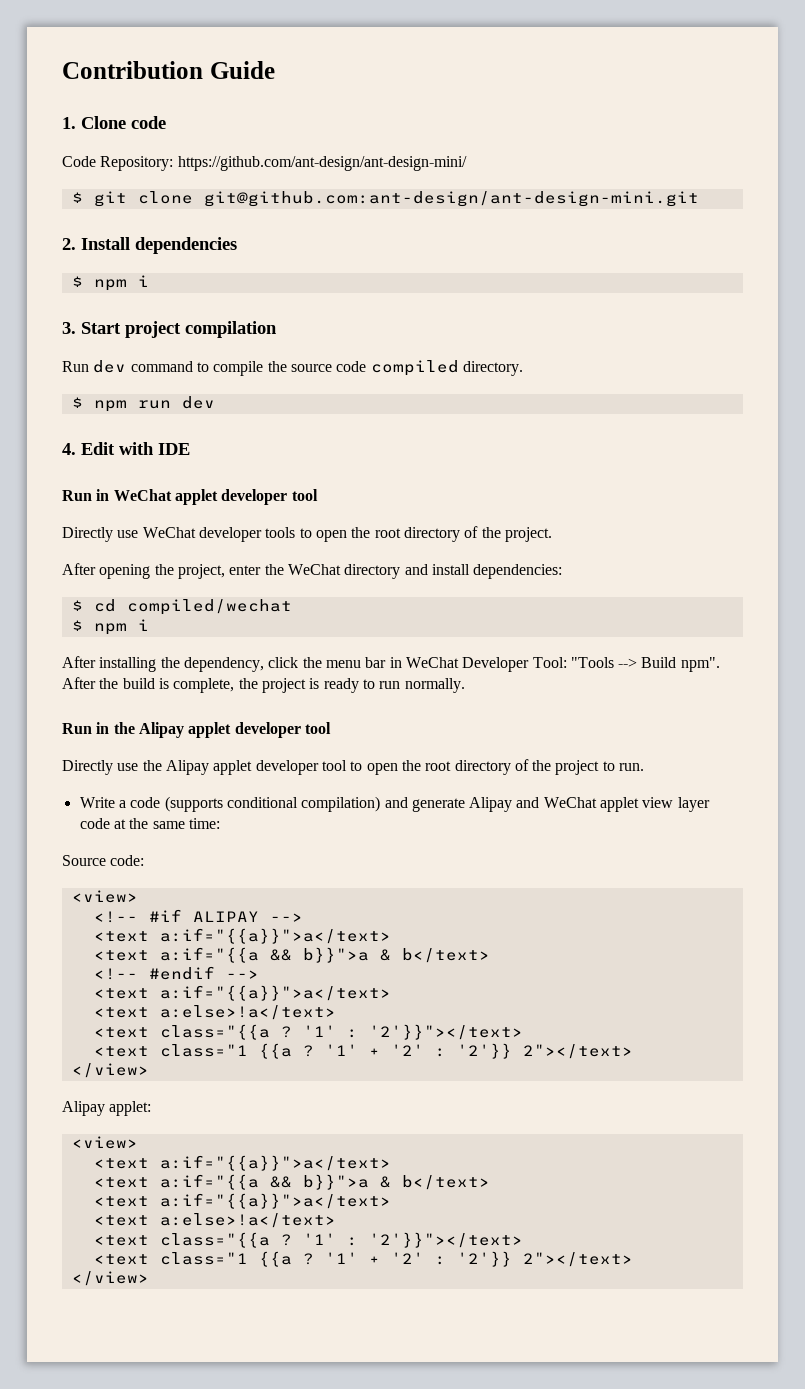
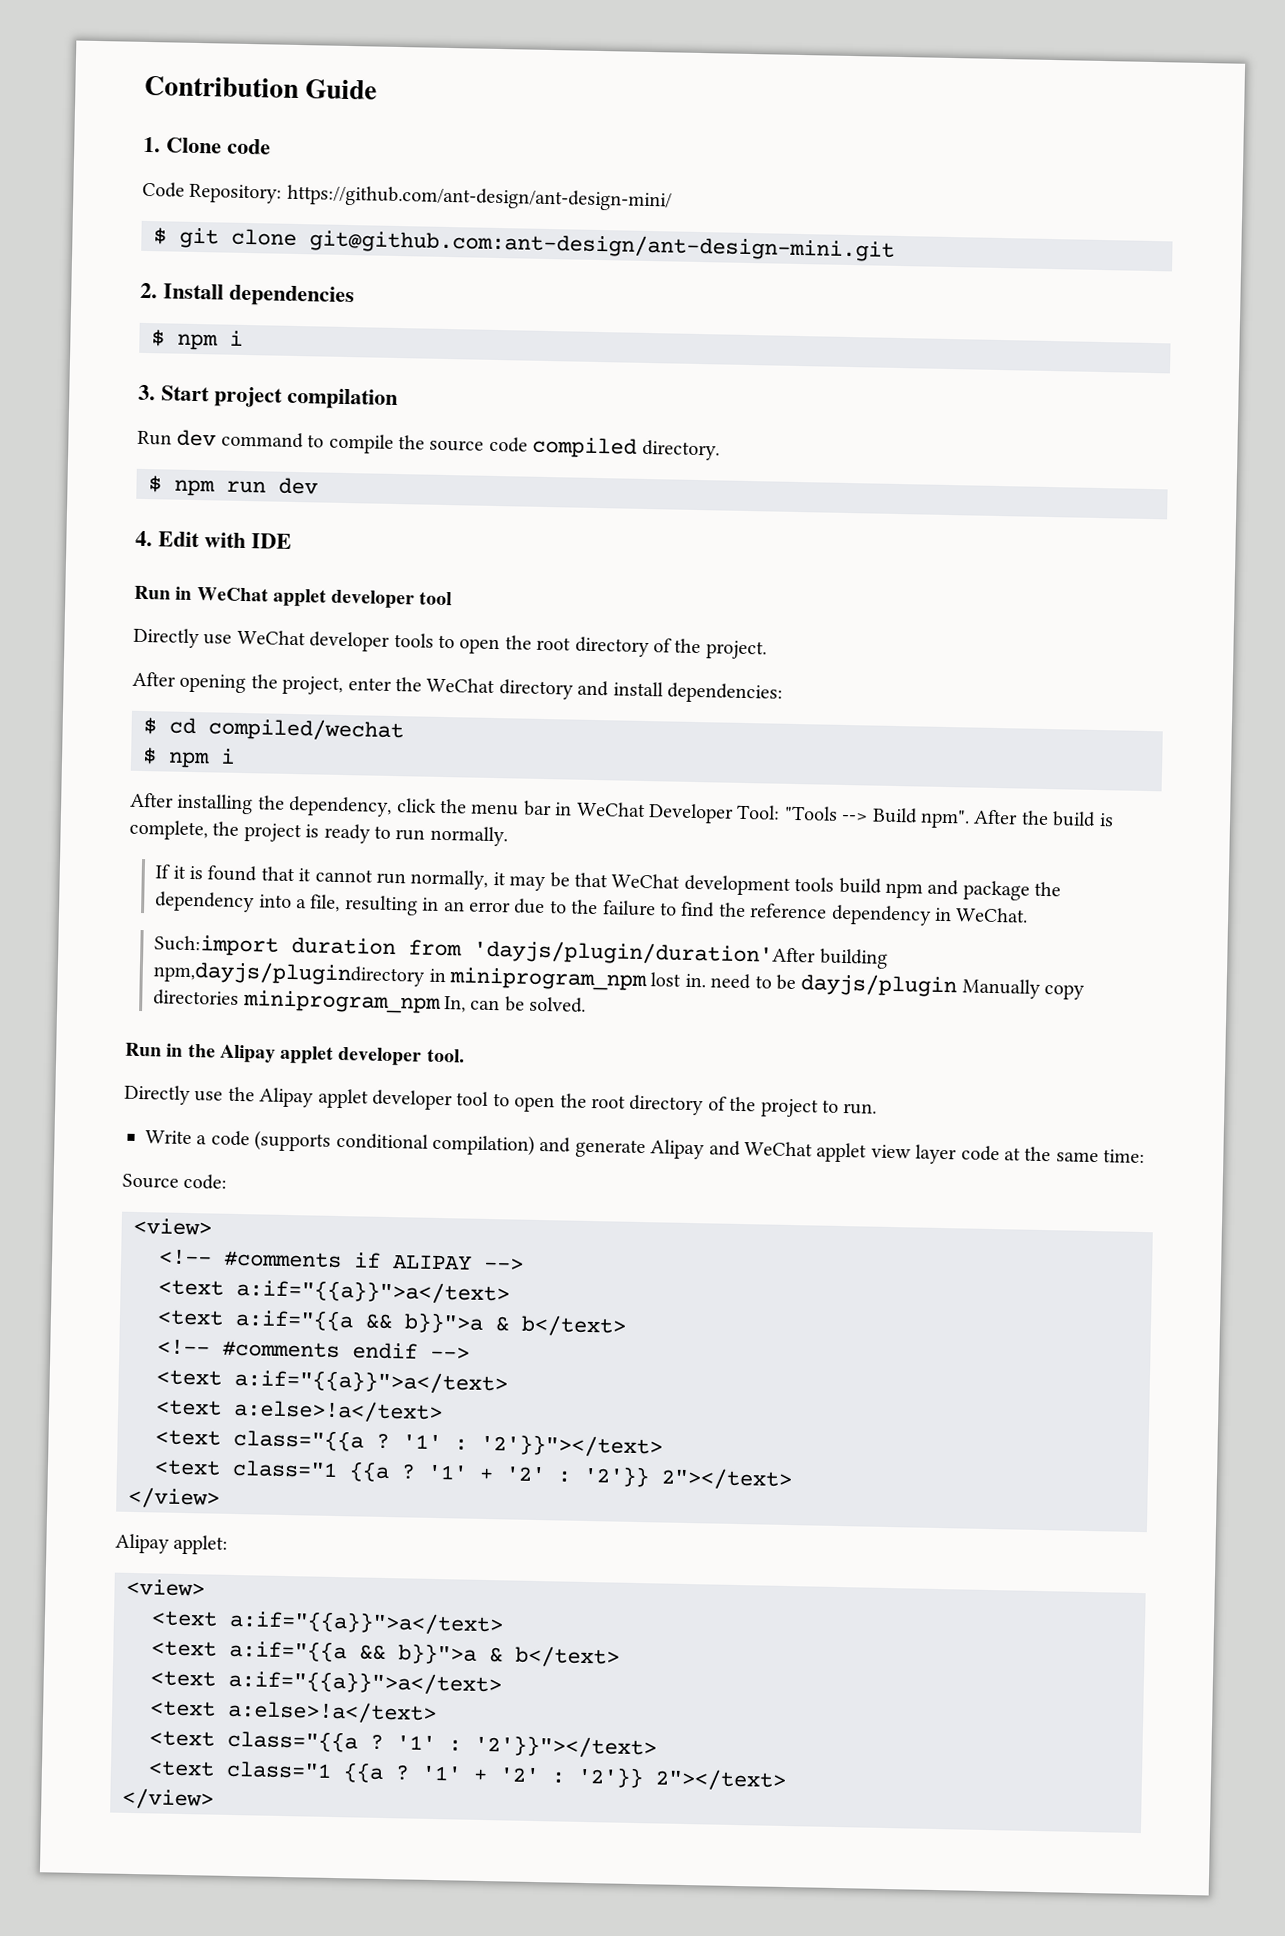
(465, 685) none -> [155,864,1062,901] [155,891,1029,926] [154,934,888,969] [153,960,1086,1000] [153,989,587,1014] // If it is found that it cannot run normally, it may be that WeChat development tools build npm and package the dependency into a file, resulting in an error due to the failure to find the reference dependency in WeChat. // Such:import duration from 'dayjs/plugin/duration'After building npm,dayjs/plugindirectory in miniprogram_npm lost in. need to be dayjs/plugin Manually copy directories miniprogram_npm In, can be solved.
[304,722,331,734] tool -> [426,1048,465,1063] tool.
[148,909,182,922] #if -> [223,1250,381,1269] #comments if
[148,966,215,980] #endif -> [222,1340,418,1360] #comments endif

